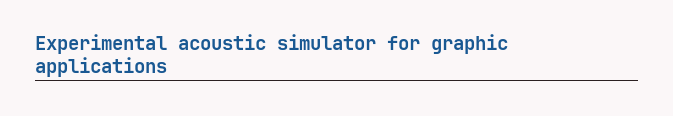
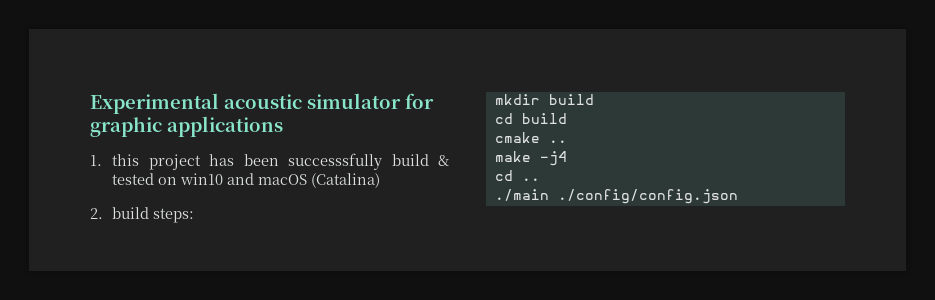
(167, 67) none -> [90,153,449,170] [112,173,381,188] [90,207,195,223] [494,94,594,105] [494,113,567,124] [494,132,567,143] [494,151,567,166] [494,170,540,181] [494,189,738,204] // 1. this project has been successsfully build & tested on win10 and macOS (Catalina) // 2. build steps: // mkdir build // cd build // cmake .. // make -j4 // cd .. // ./main ./config/config.json

